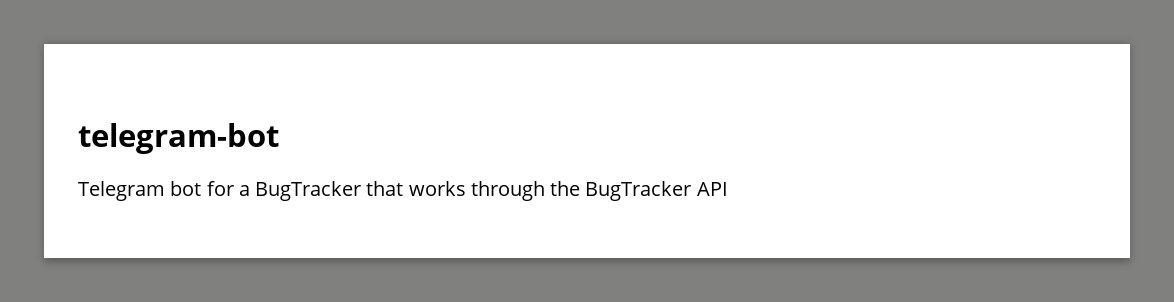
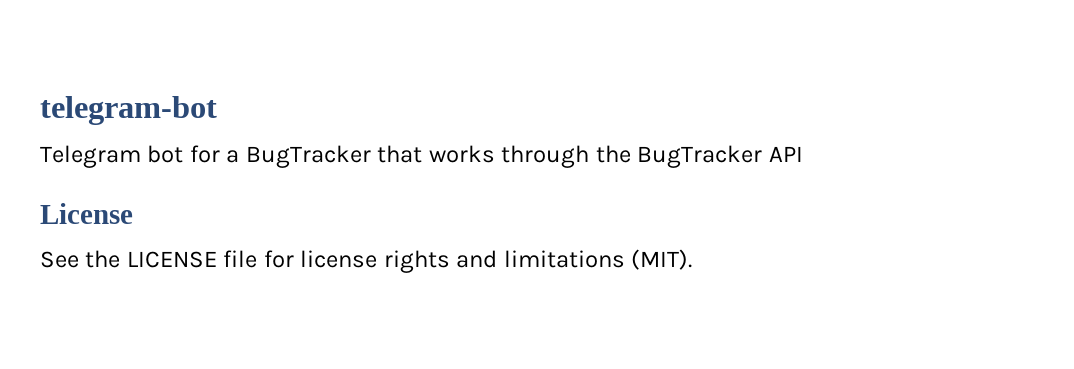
(728, 189) none -> [40,203,133,224] [40,249,693,273] // License // See the LICENSE file for license rights and limitations (MIT).

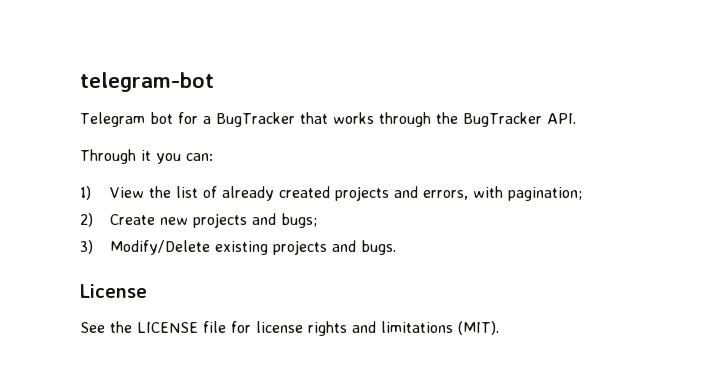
[768,146,803,162] API -> [546,113,576,124] [80,149,213,164] [80,186,582,201] [80,213,317,228] [80,240,396,255] API. // Through it you can: // 1) View the list of already created projects and errors, with pagination; // 2) Create new projects and bugs; // 3) Modify/Delete existing projects and bugs.

